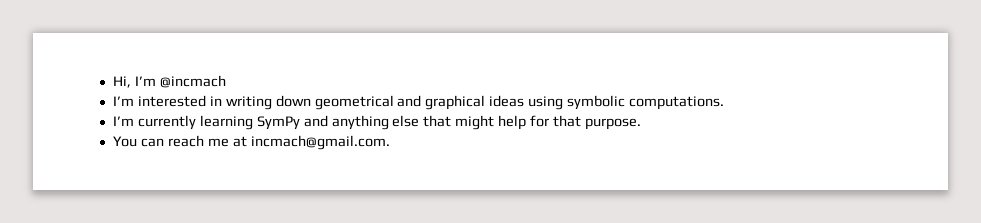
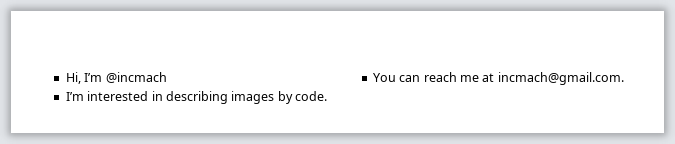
[225,95,725,110] [112,115,641,130] writing down geometrical and graphical ideas using symbolic computations. // I’m currently learning SymPy and anything else that might help for that purpose. -> [165,91,327,104] describing images by code.

